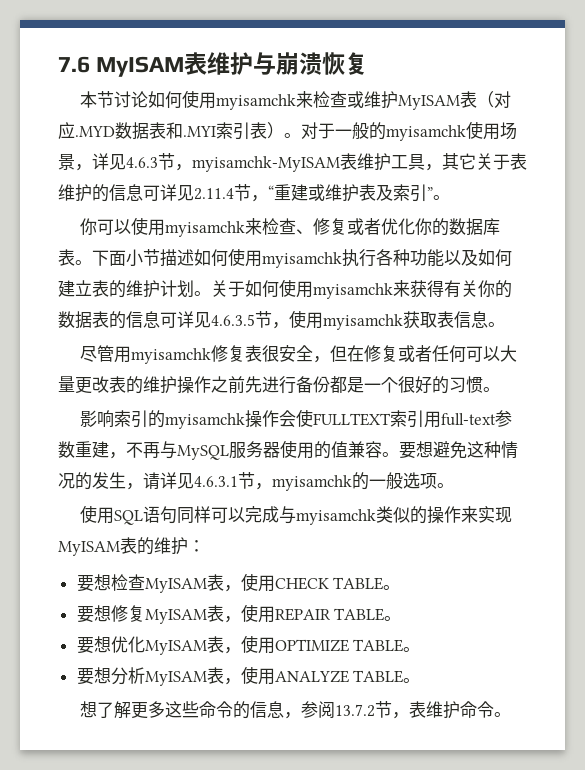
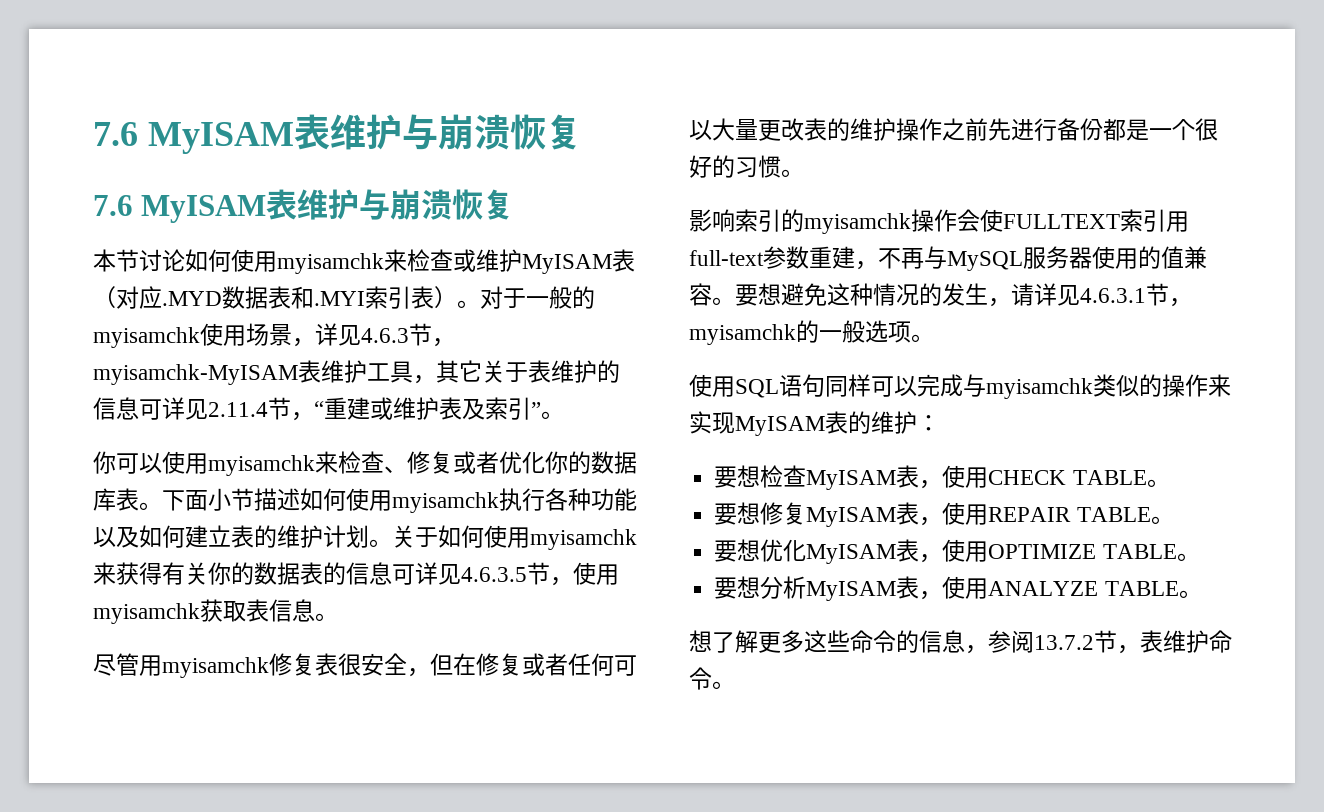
[58,52,369,77] 7.6 MyISAM表维护与崩溃恢复 -> [93,114,582,154] [93,189,515,223] 7.6 MyISAM表维护与崩溃恢复 // 7.6 MyISAM表维护与崩溃恢复

